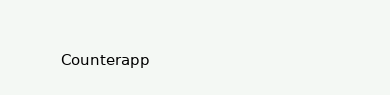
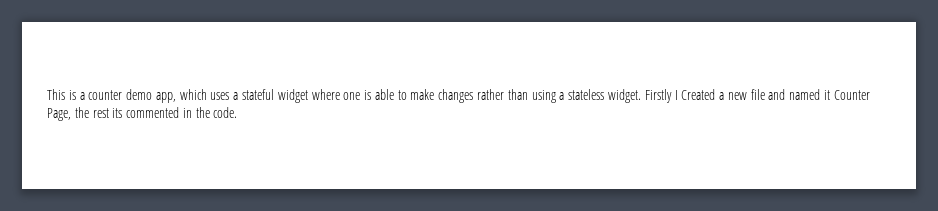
[61,54,150,68] Counterapp -> [47,89,870,103] [47,107,238,121] This is a counter demo app, which uses a stateful widget where one is able to make changes rather than using a stateless widget. Firstly I Created a new file and named it Counter Page, the rest its commented in the code.

